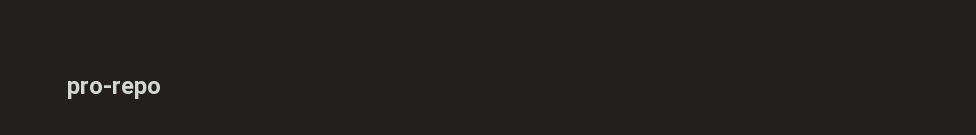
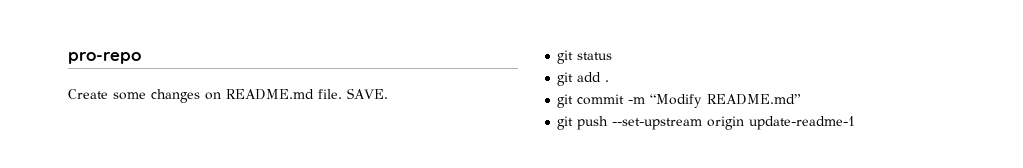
(161, 89) none -> [68,88,388,103] [557,50,613,64] [557,72,610,86] [557,94,802,108] [557,116,856,130] // Create some changes on README.md file. SAVE. // git status // git add . // git commit -m “Modify README.md” // git push --set-upstream origin update-readme-1

